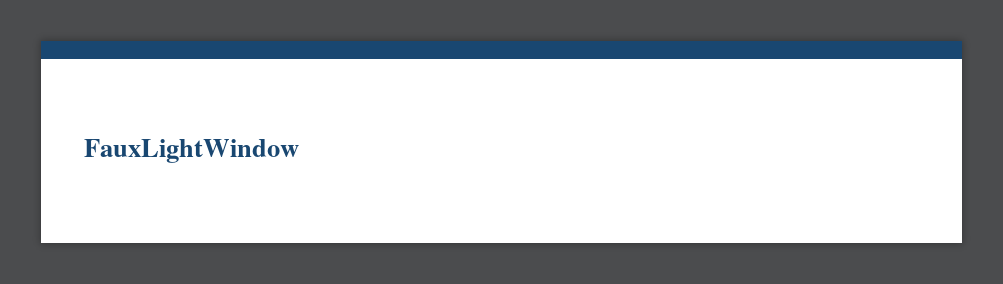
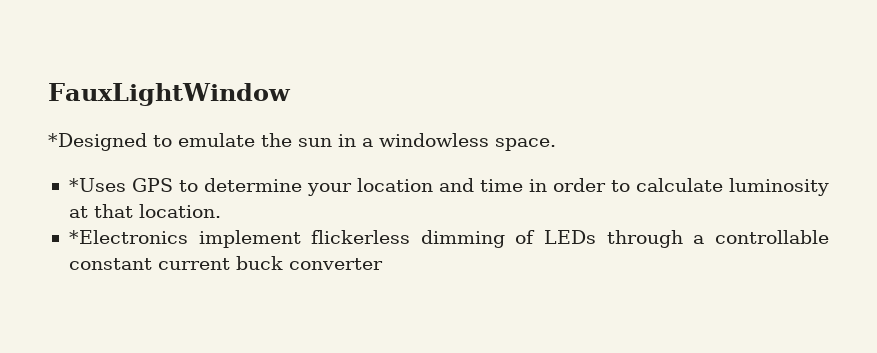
(299, 151) none -> [48,133,556,151] [68,178,829,196] [68,204,221,218] [68,230,830,248] [68,256,383,270] // *Designed to emulate the sun in a windowless space. // *Uses GPS to determine your location and time in order to calculate luminosity at that location. // *Electronics implement flickerless dimming of LEDs through a controllable constant current buck converter

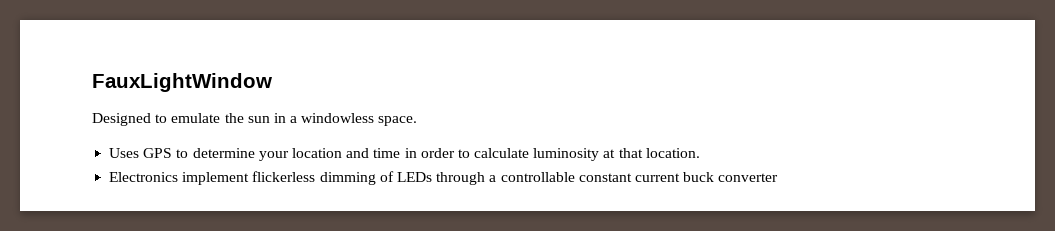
[48,133,147,151] *Designed -> [92,113,151,126] Designed
[68,178,126,192] *Uses -> [109,148,140,158] Uses
[68,230,188,244] *Electronics -> [109,172,179,182] Electronics

